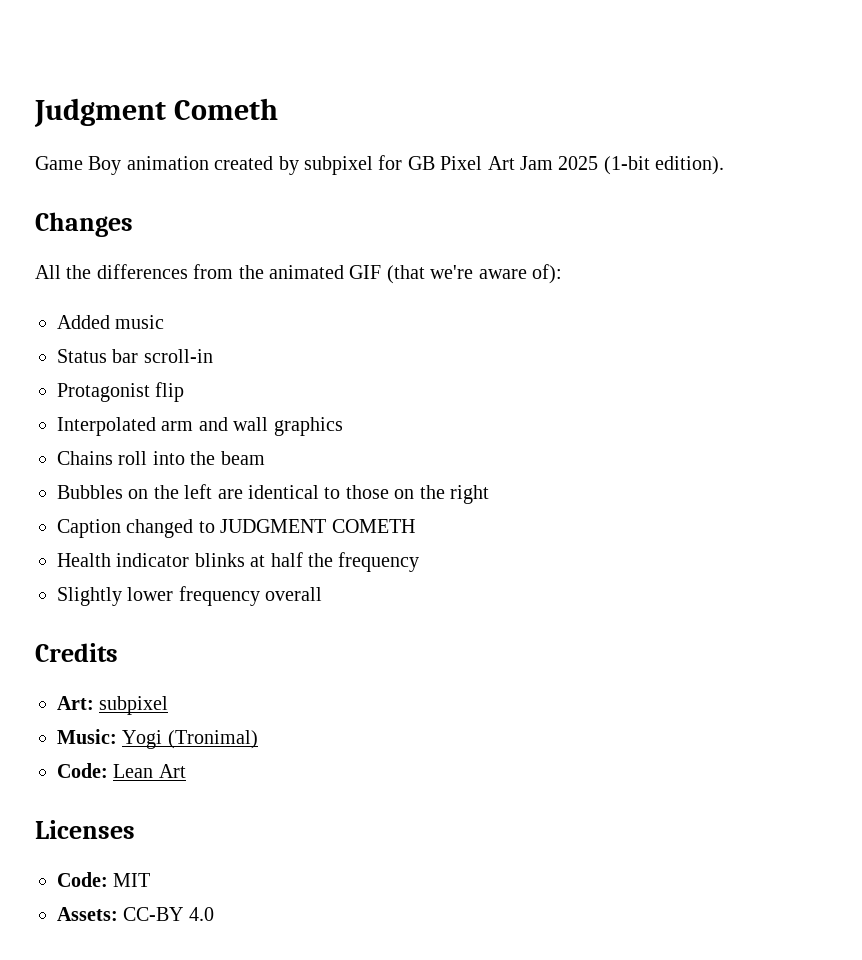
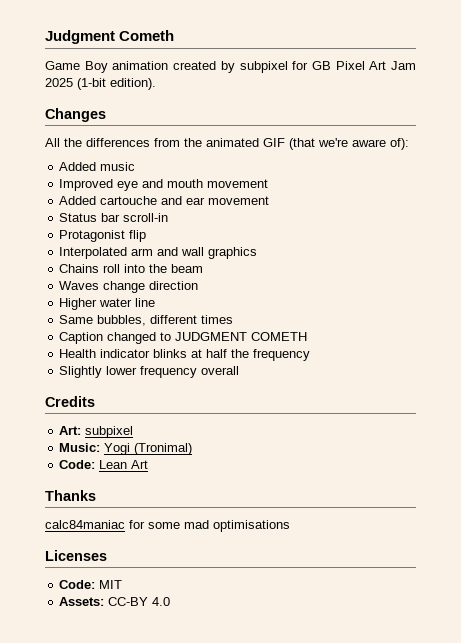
(165, 322) none -> [59,179,269,191] [59,196,270,205] // Improved eye and mouth movement // Added cartouche and ear movement
[57,484,489,504] Bubbles on the left are identical to those on the right -> [59,281,199,293] [59,298,156,310] [59,315,234,326] Waves change direction // Higher water line // Same bubbles, different times
(186, 771) none -> [45,490,96,501] [45,520,290,532] // Thanks // calc84maniac for some mad optimisations

